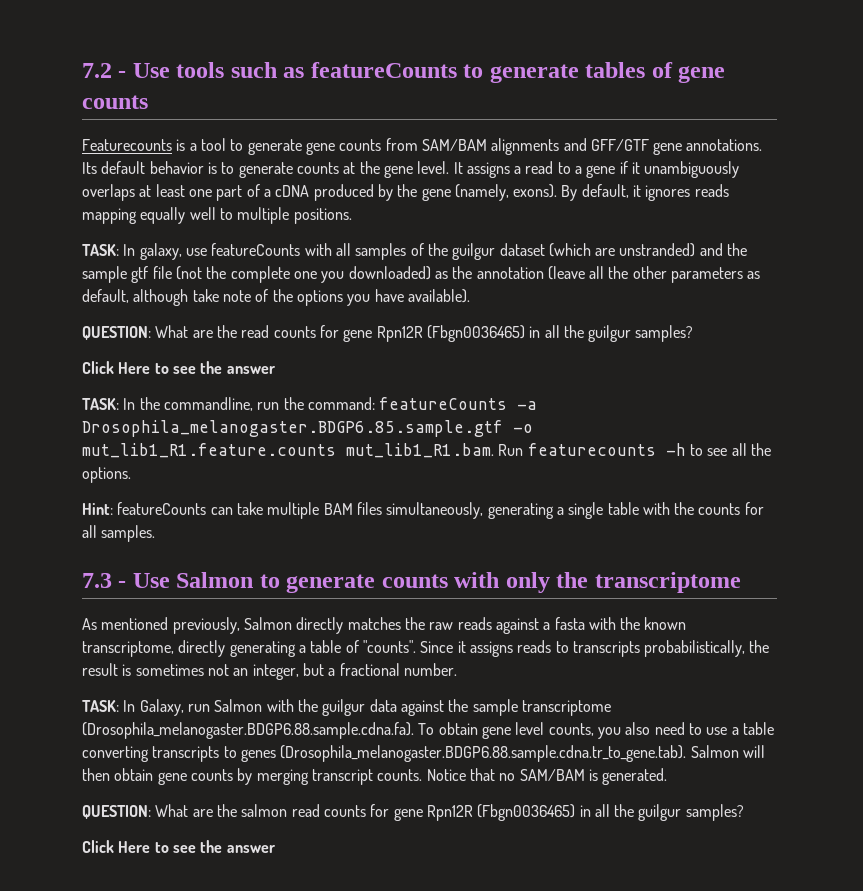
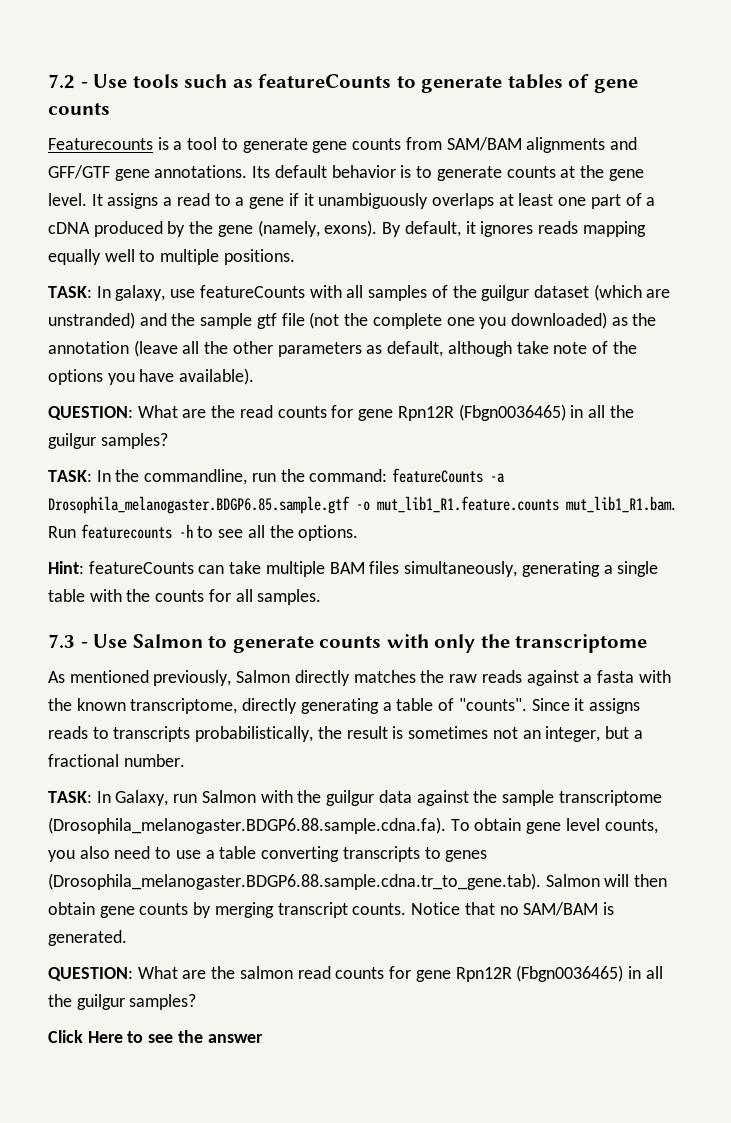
[82,361,275,374] // Click Here to see the answer -> (168, 441) none

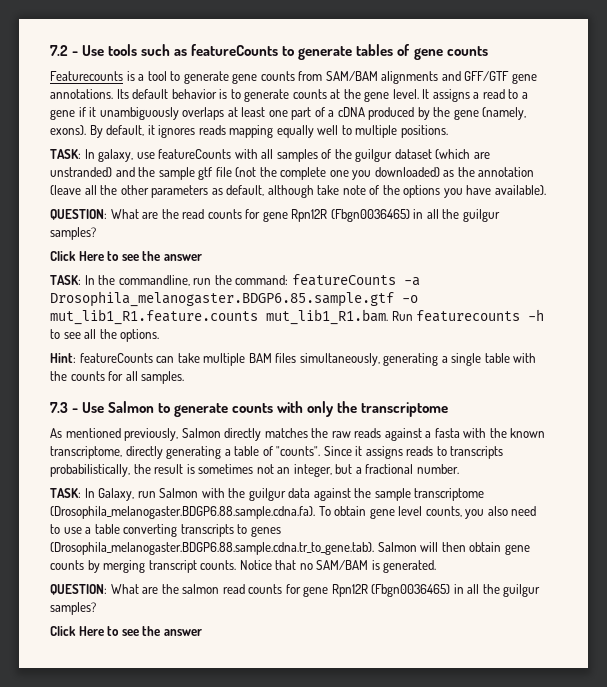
(168, 441) none -> [50,251,202,261] // Click Here to see the answer

